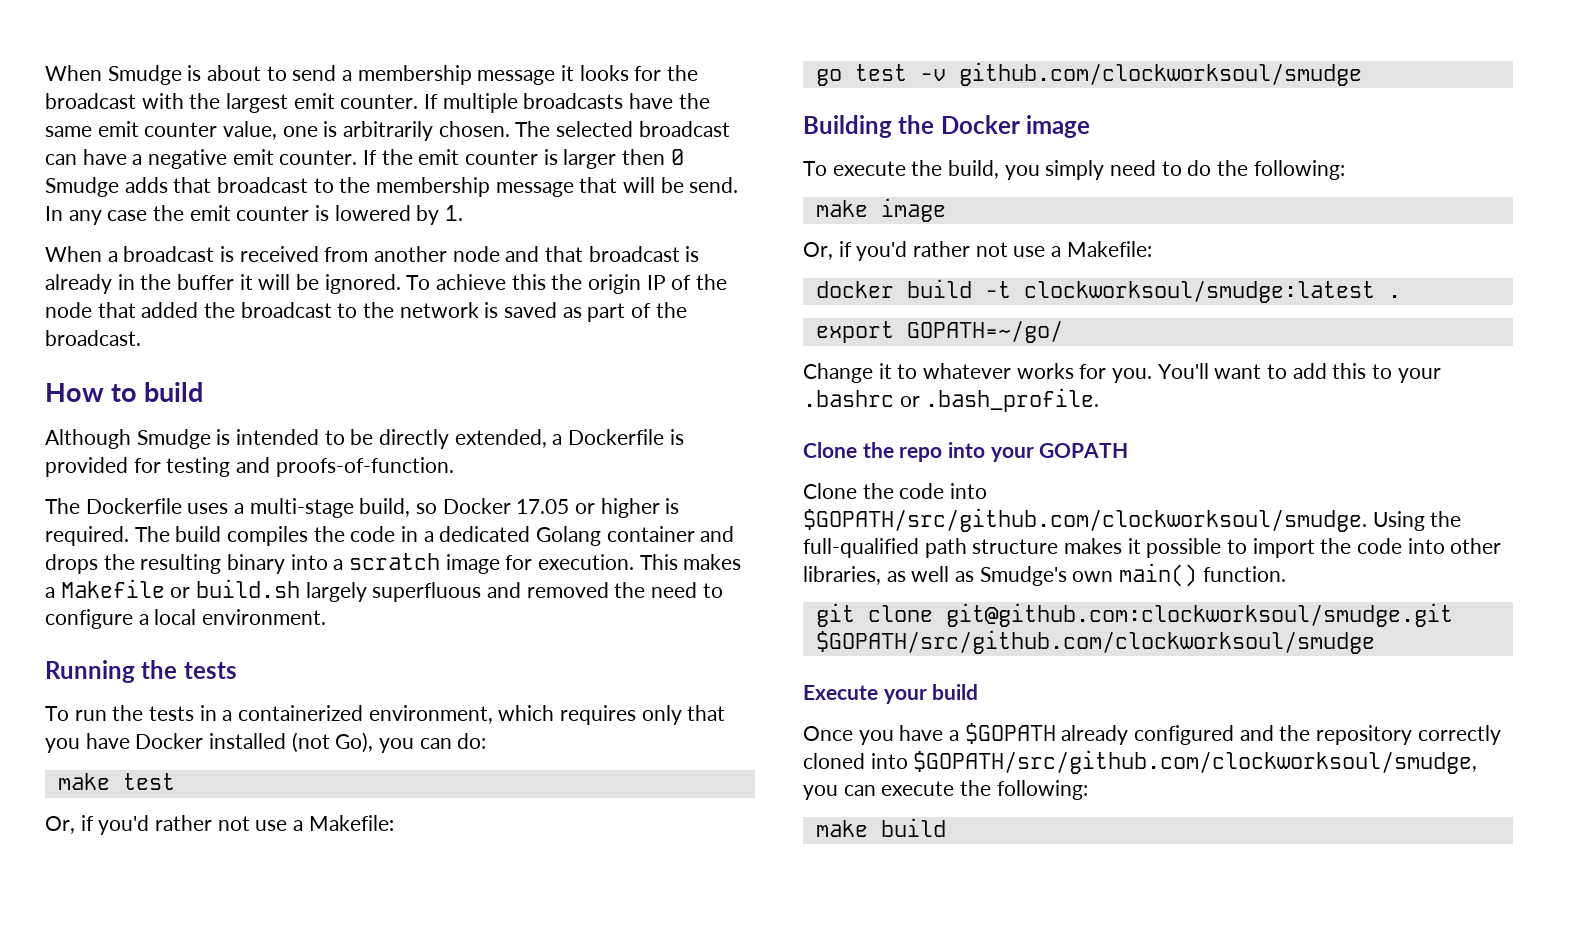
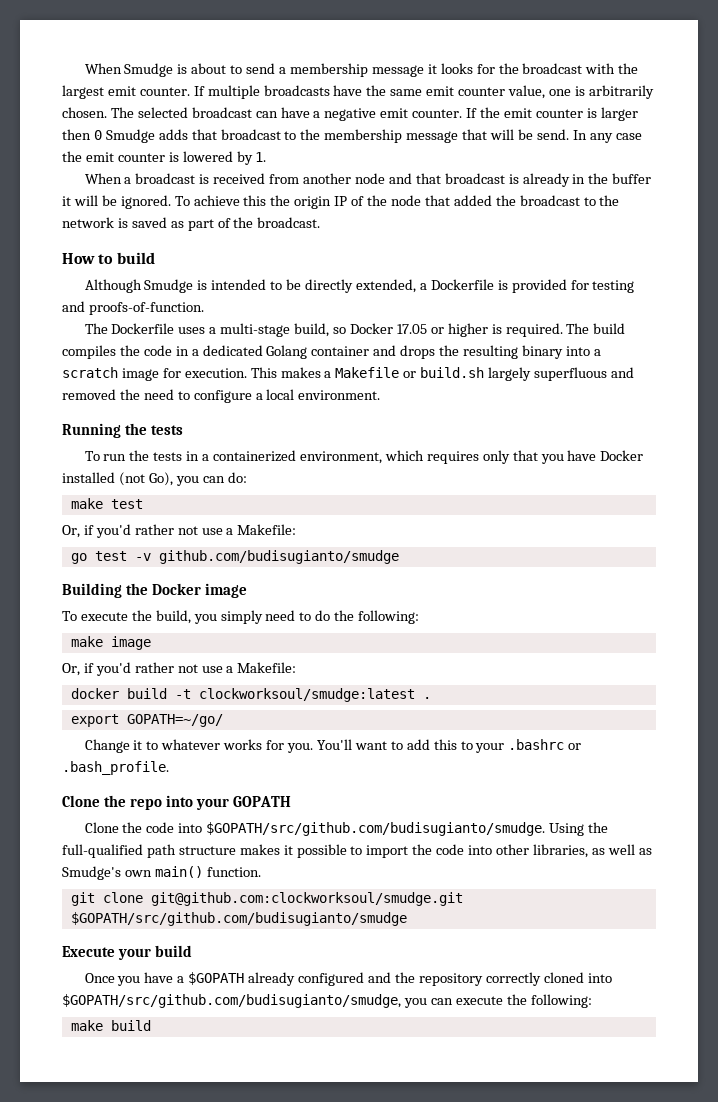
[958,62,1362,86] github.com/clockworksoul/smudge -> [158,550,399,564] github.com/budisugianto/smudge
[803,508,1367,532] $GOPATH/src/github.com/clockworksoul/smudge. -> [206,822,546,836] $GOPATH/src/github.com/budisugianto/smudge.
[815,630,1375,654] $GOPATH/src/github.com/clockworksoul/smudge -> [70,912,407,926] $GOPATH/src/github.com/budisugianto/smudge
[913,750,1478,774] $GOPATH/src/github.com/clockworksoul/smudge, -> [62,994,401,1008] $GOPATH/src/github.com/budisugianto/smudge,

